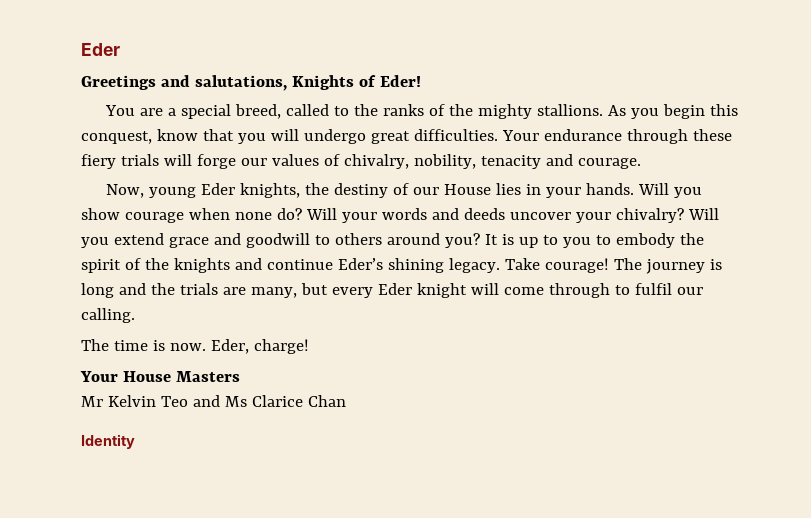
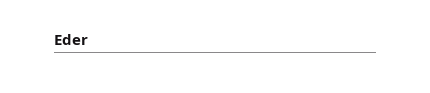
[81,43,120,56] [81,75,421,91] [105,104,738,119] [81,129,732,144] [81,154,641,169] [106,183,702,198] [81,208,719,223] [81,233,704,248] [81,258,722,274] [81,283,703,298] [81,308,135,323] [81,339,309,354] [80,371,240,382] [81,395,346,407] [81,434,135,449] Eder // Greetings and salutations, Knights of Eder! // You are a special breed, called to the ranks of the mighty stallions. As you begin this conquest, know that you will undergo great difficulties. Your endurance through these fiery trials will forge our values of chivalry, nobility, tenacity and courage. // Now, young Eder knights, the destiny of our House lies in your hands. Will you show courage when none do? Will your words and deeds uncover your chivalry? Will you extend grace and goodwill to others around you? It is up to you to embody the spirit of the knights and continue Eder’s shining legacy. Take courage! The journey is long and the trials are many, but every Eder knight will come through to fulfil our calling. // The time is now. Eder, charge! // Your House Masters // Mr Kelvin Teo and Ms Clarice Chan // Identity -> [54,34,88,45] Eder

